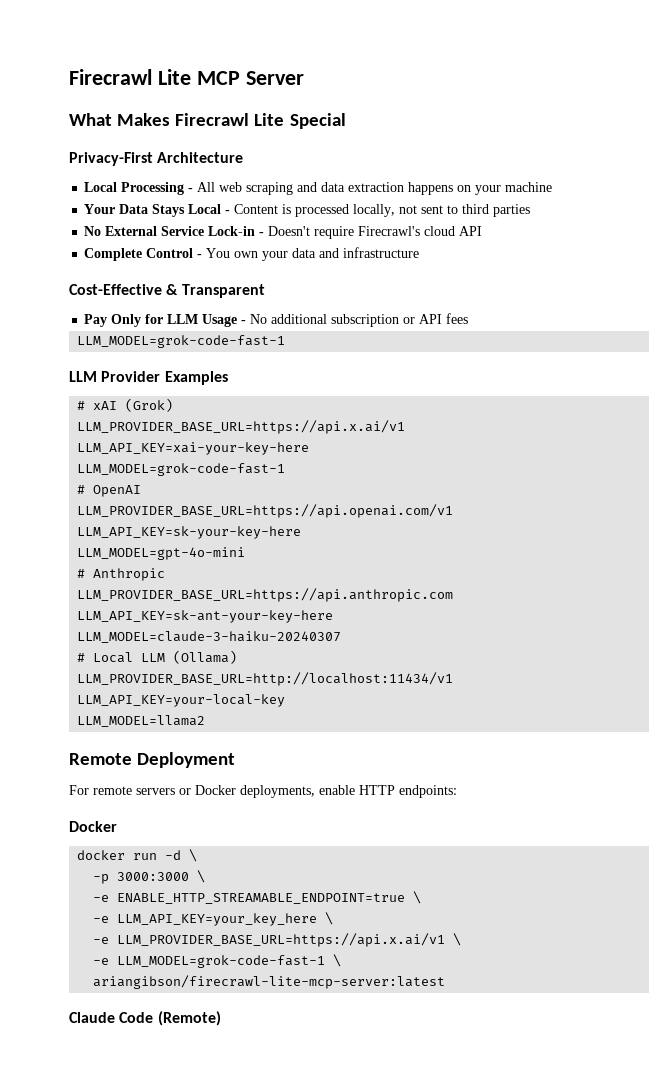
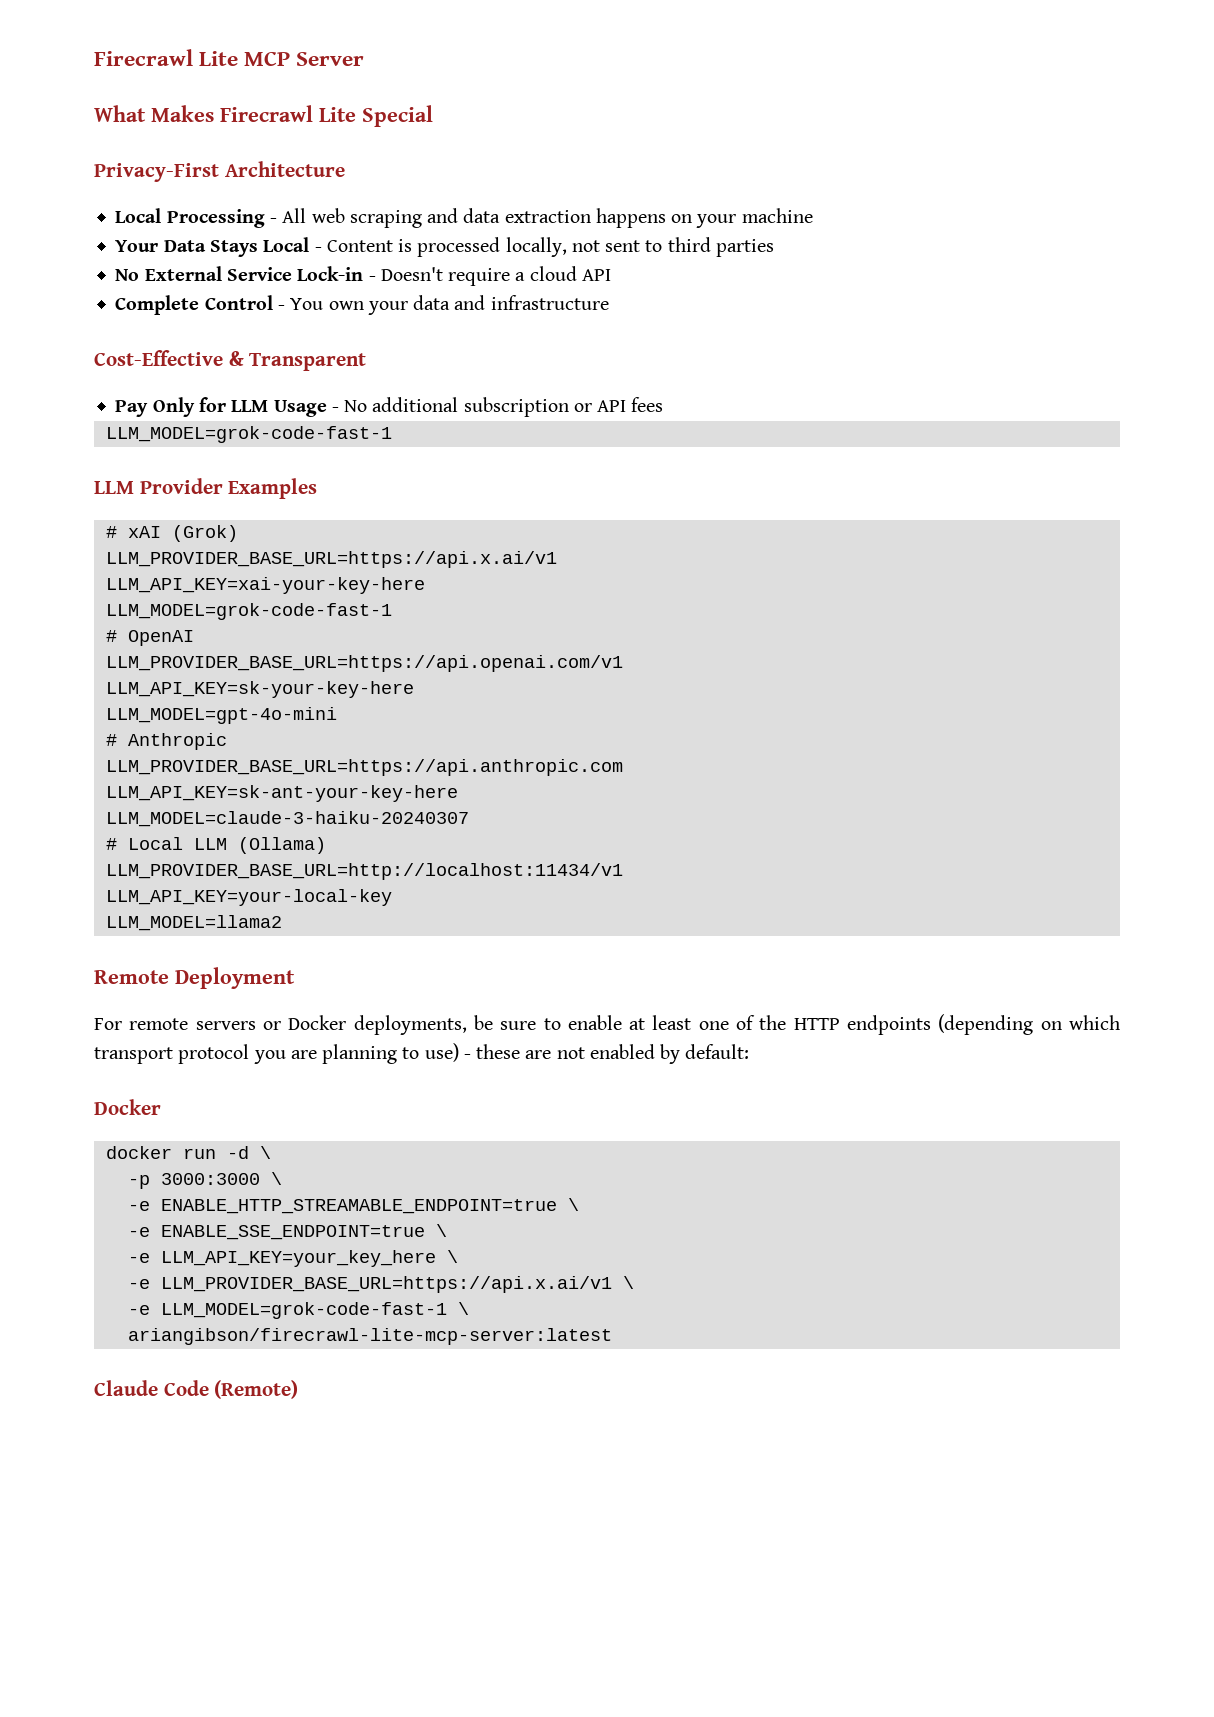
[358,226,421,236] Firecrawl's -> [515,272,526,281] a
[319,785,457,798] enable HTTP endpoints: -> [473,1014,1120,1035] [94,1043,750,1064] be sure to enable at least one of the HTTP endpoints (depending on which transport protocol you are planning to use) - these are not enabled by default:
(422, 897) none -> [127,1224,447,1240] // -e ENABLE_SSE_ENDPOINT=true \

